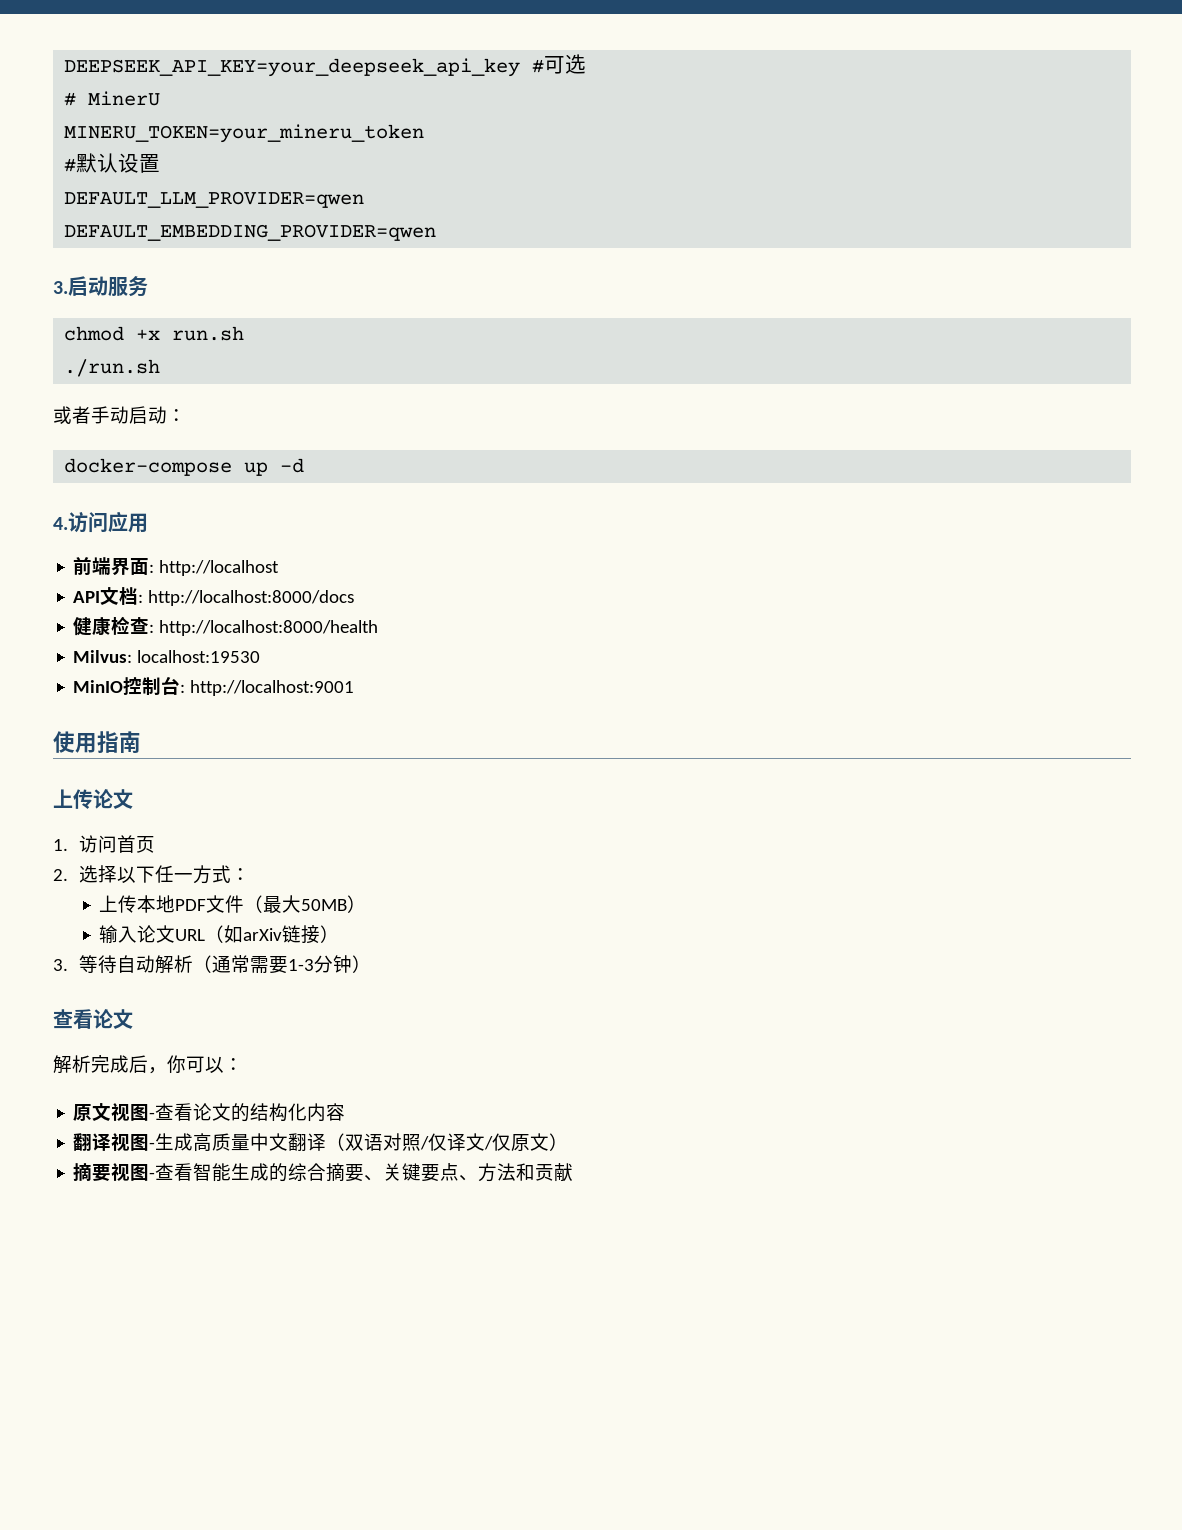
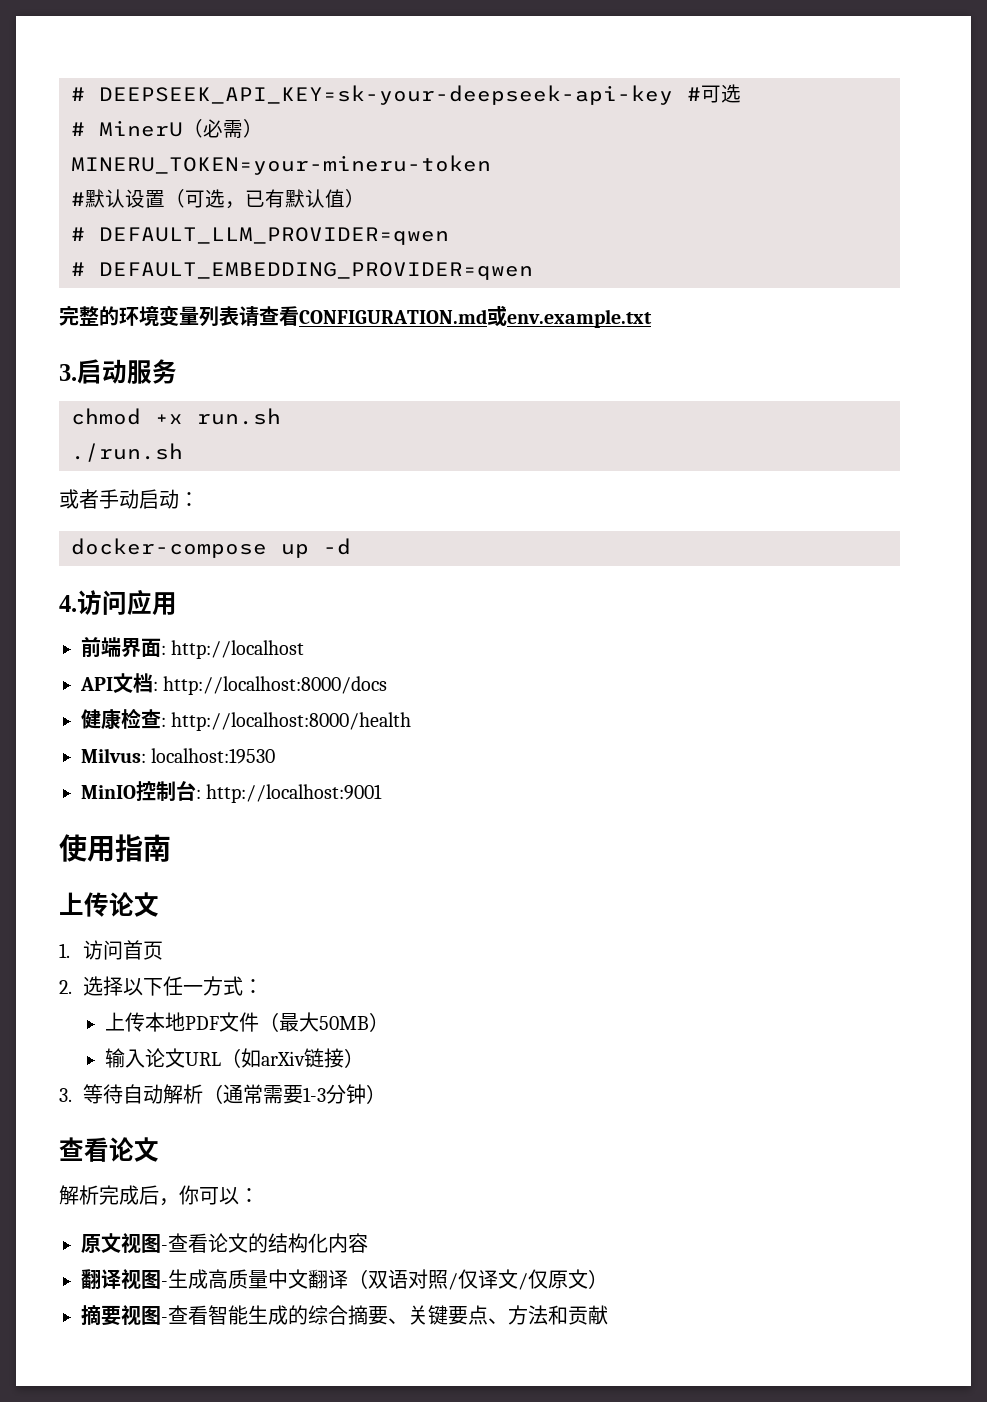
[64,58,521,77] DEEPSEEK_API_KEY=your_deepseek_api_key -> [71,85,673,105] # DEEPSEEK_API_KEY=sk-your-deepseek-api-key
[64,124,425,143] // MINERU_TOKEN=your_mineru_token -> [183,119,263,138] [71,155,491,175] （必需） // MINERU_TOKEN=your-mineru-token
(161, 163) // -> [165,189,365,209] [71,227,85,241] （可选，已有默认值） // #
(365, 199) none -> [71,262,85,276] #
(437, 232) none -> [59,305,652,328] // 完整的环境变量列表请查看CONFIGURATION.md或env.example.txt

